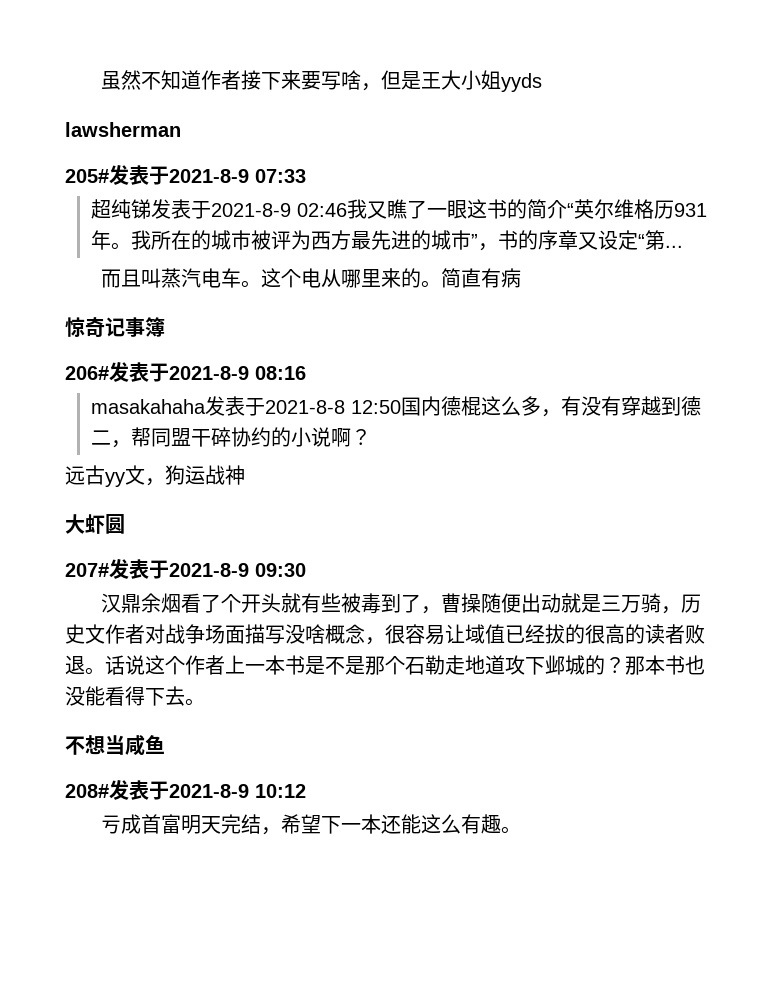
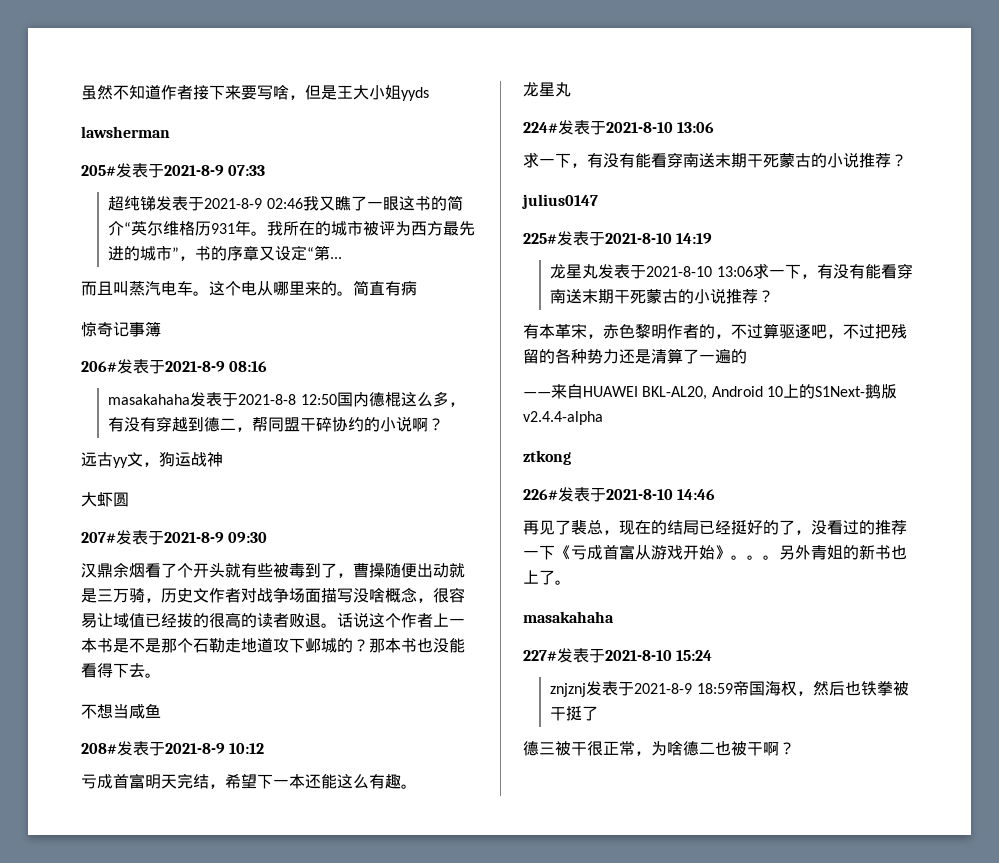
(521, 830) none -> [523,82,571,97] [523,120,715,135] [523,152,907,168] [522,194,598,209] [523,231,713,246] [550,263,913,279] [550,288,775,304] [523,323,907,339] [523,348,747,364] [523,384,897,400] [523,411,603,425] [523,450,571,465] [523,487,716,502] [523,520,907,535] [523,544,907,560] [523,570,571,585] [523,611,614,623] [523,648,713,663] [550,680,909,697] [550,706,599,721] [523,740,795,756] // 龙星丸 // 224#发表于2021-8-10 13:06 // 求一下，有没有能看穿南送末期干死蒙古的小说推荐？ // julius0147 // 225#发表于2021-8-10 14:19 // 龙星丸发表于2021-8-10 13:06求一下，有没有能看穿南送末期干死蒙古的小说推荐？ // 有本革宋，赤色黎明作者的，不过算驱逐吧，不过把残留的各种势力还是清算了一遍的 // ——来自HUAWEI BKL-AL20, Android 10上的S1Next-鹅版v2.4.4-alpha // ztkong // 226#发表于2021-8-10 14:46 // 再见了裴总，现在的结局已经挺好的了，没看过的推荐一下《亏成首富从游戏开始》。。。另外青姐的新书也上了。 // masakahaha // 227#发表于2021-8-10 15:24 // znjznj发表于2021-8-9 18:59帝国海权，然后也铁拳被干挺了 // 德三被干很正常，为啥德二也被干啊？

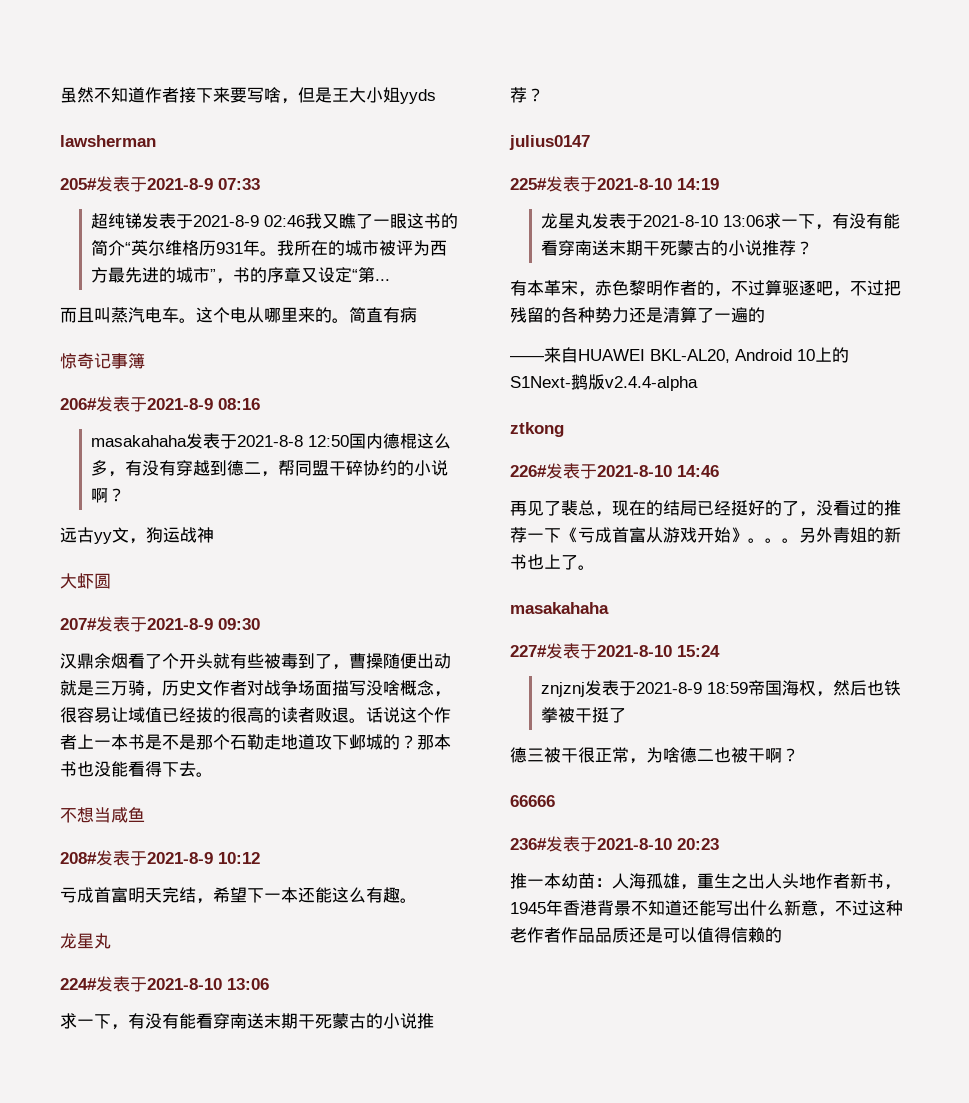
(795, 748) none -> [510,795,555,807] [510,836,719,852] [510,873,901,890] [510,899,903,917] [510,927,782,943] // 66666 // 236#发表于2021-8-10 20:23 // 推一本幼苗：人海孤雄，重生之出人头地作者新书，1945年香港背景不知道还能写出什么新意，不过这种老作者作品品质还是可以值得信赖的

